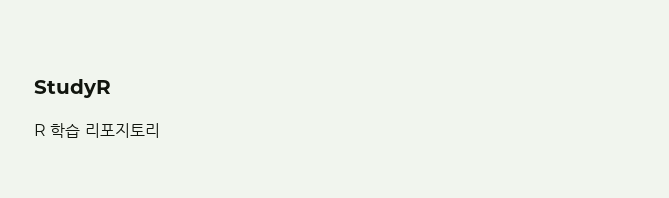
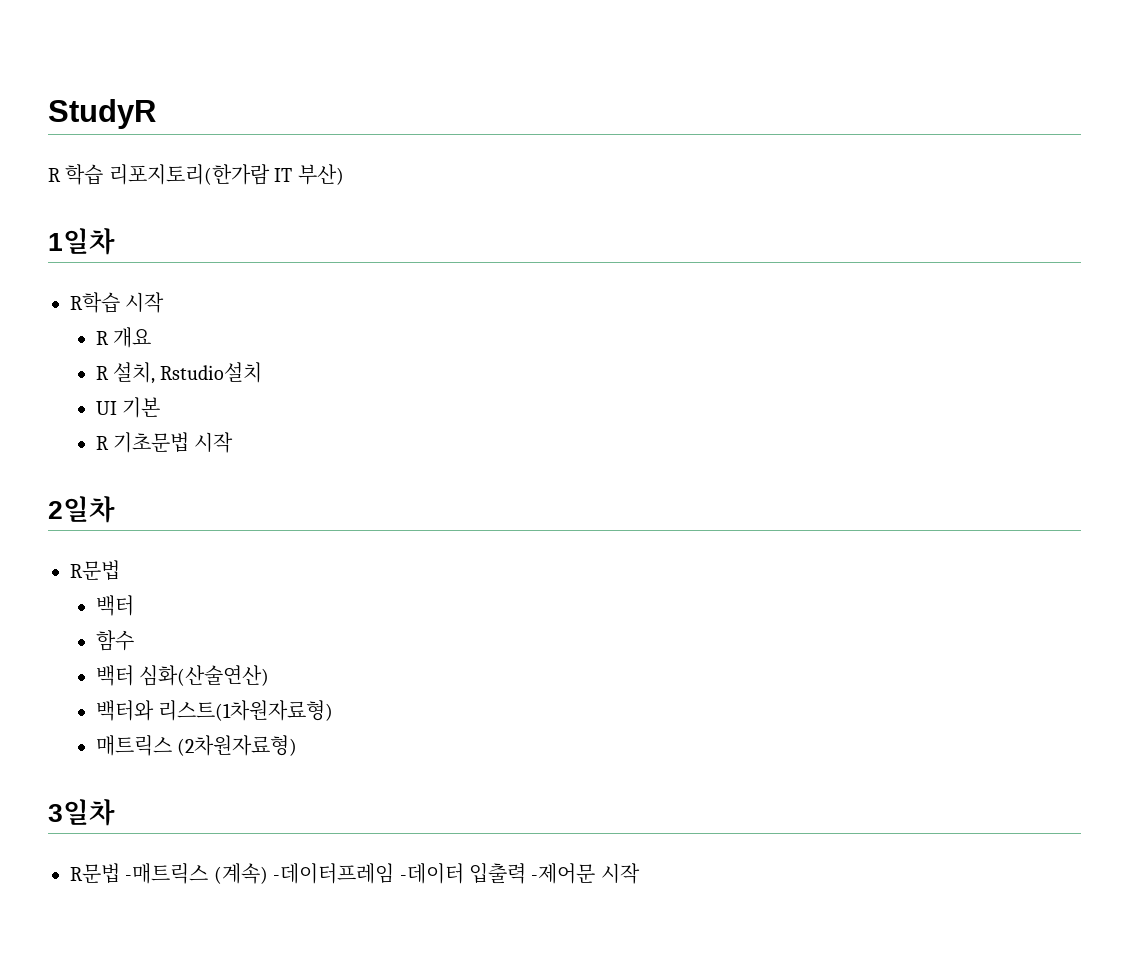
[84,123,160,138] 리포지토리 -> [108,164,344,185] [48,228,115,255] [70,292,165,313] [95,327,152,348] [95,362,263,384] [95,397,161,418] [95,432,234,453] [48,496,115,523] [70,560,120,580] [95,595,134,616] [95,630,134,651] [95,665,270,686] [95,700,334,721] [95,735,298,756] [48,799,115,826] [70,863,640,884] 리포지토리(한가람 IT 부산) // 1일차 // R학습 시작 // R 개요 // R 설치, Rstudio설치 // UI 기본 // R 기초문법 시작 // 2일차 // R문법 // 백터 // 함수 // 백터 심화(산술연산) // 백터와 리스트(1차원자료형) // 매트릭스 (2차원자료형) // 3일차 // R문법 -매트릭스 (계속) -데이터프레임 -데이터 입출력 -제어문 시작

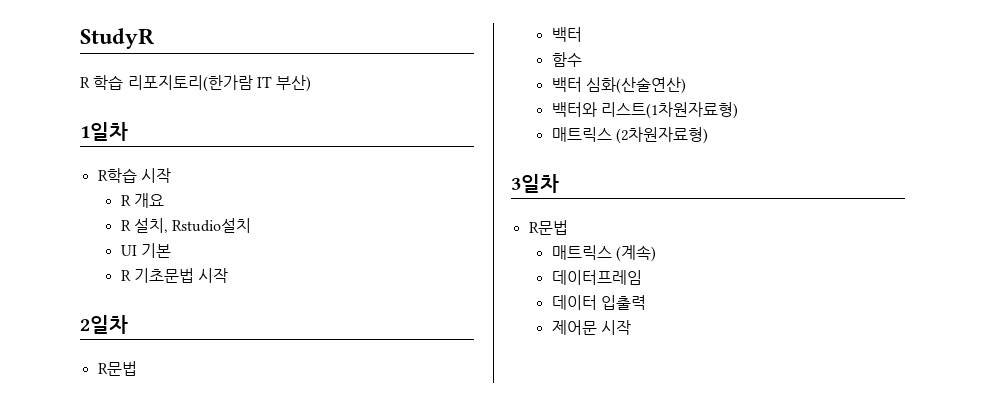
[125,863,209,884] -매트릭스 -> [551,245,612,260] // 매트릭스
[273,863,464,884] -데이터프레임 -데이터 -> [551,270,642,285] [551,295,597,310] // 데이터프레임 // 데이터
[531,863,596,884] -제어문 -> [551,320,597,335] // 제어문

